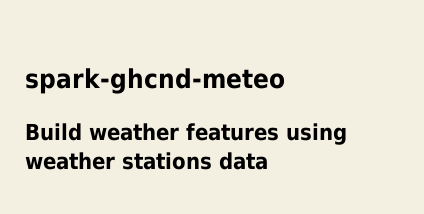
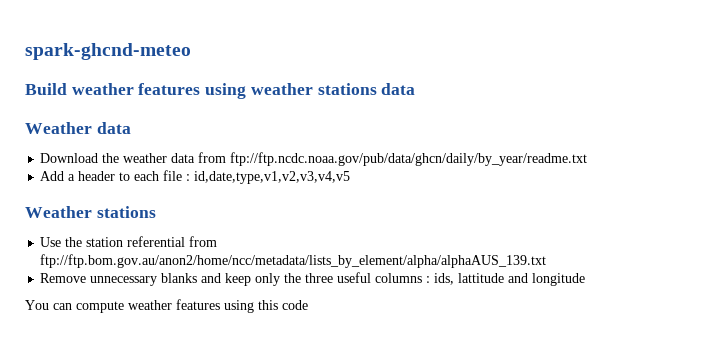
(268, 161) none -> [25,122,131,134] [40,152,588,166] [40,170,351,184] [25,206,156,218] [40,236,218,247] [40,254,547,268] [40,272,586,286] [25,299,308,313] // Weather data // Download the weather data from ftp://ftp.ncdc.noaa.gov/pub/data/ghcn/daily/by_year/readme.txt // Add a header to each file : id,date,type,v1,v2,v3,v4,v5 // Weather stations // Use the station referential from ftp://ftp.bom.gov.au/anon2/home/ncc/metadata/lists_by_element/alpha/alphaAUS_139.txt // Remove unnecessary blanks and keep only the three useful columns : ids, lattitude and longitude // You can compute weather features using this code

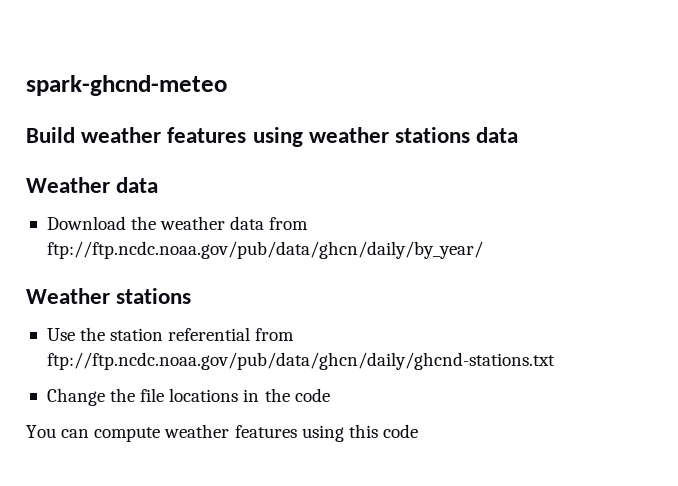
[230,152,588,166] [40,170,351,184] ftp://ftp.ncdc.noaa.gov/pub/data/ghcn/daily/by_year/readme.txt // Add a header to each file : id,date,type,v1,v2,v3,v4,v5 -> [46,241,483,259] ftp://ftp.ncdc.noaa.gov/pub/data/ghcn/daily/by_year/
[40,254,547,268] [40,272,586,286] ftp://ftp.bom.gov.au/anon2/home/ncc/metadata/lists_by_element/alpha/alphaAUS_139.txt // Remove unnecessary blanks and keep only the three useful columns : ids, lattitude and longitude -> [46,352,555,370] [46,388,330,406] ftp://ftp.ncdc.noaa.gov/pub/data/ghcn/daily/ghcnd-stations.txt // Change the file locations in the code

